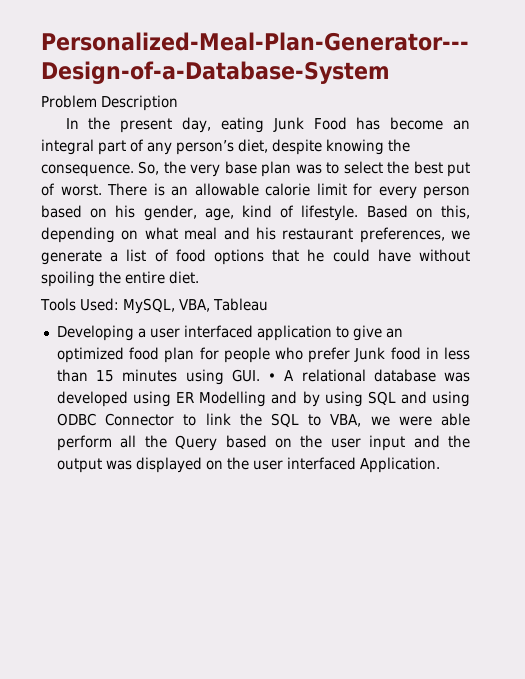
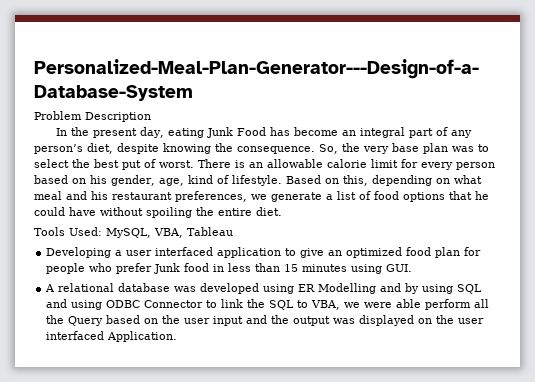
[268,373,277,381] • -> (413, 268) //

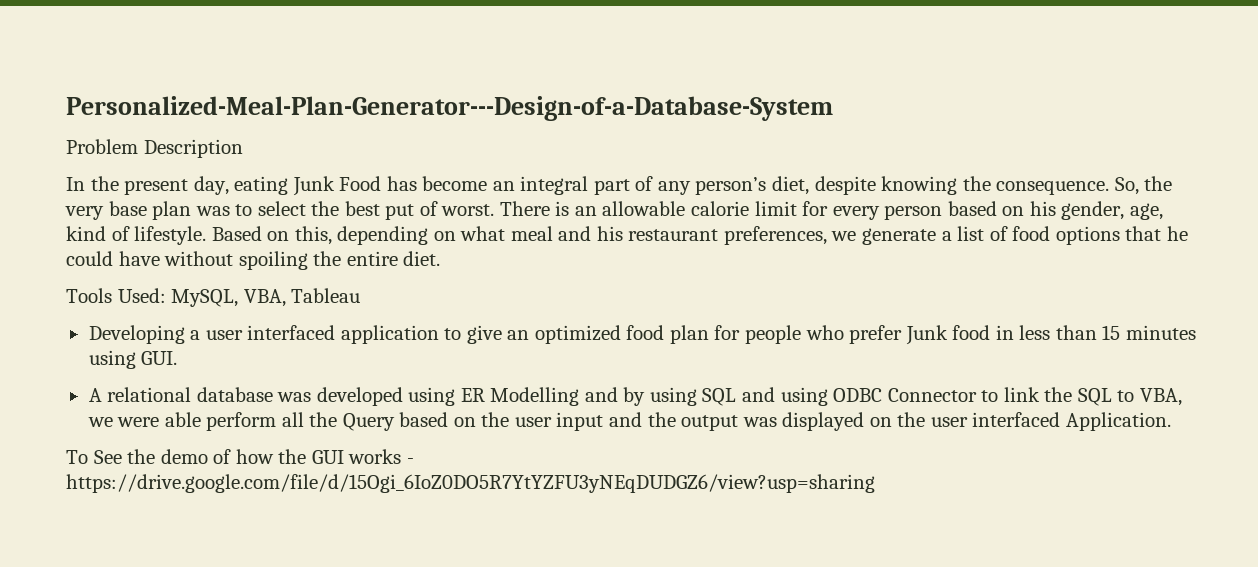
(178, 336) none -> [66,449,414,464] [66,474,875,493] // To See the demo of how the GUI works - https://drive.google.com/file/d/15Ogi_6IoZ0DO5R7YtYZFU3yNEqDUDGZ6/view?usp=sharing

